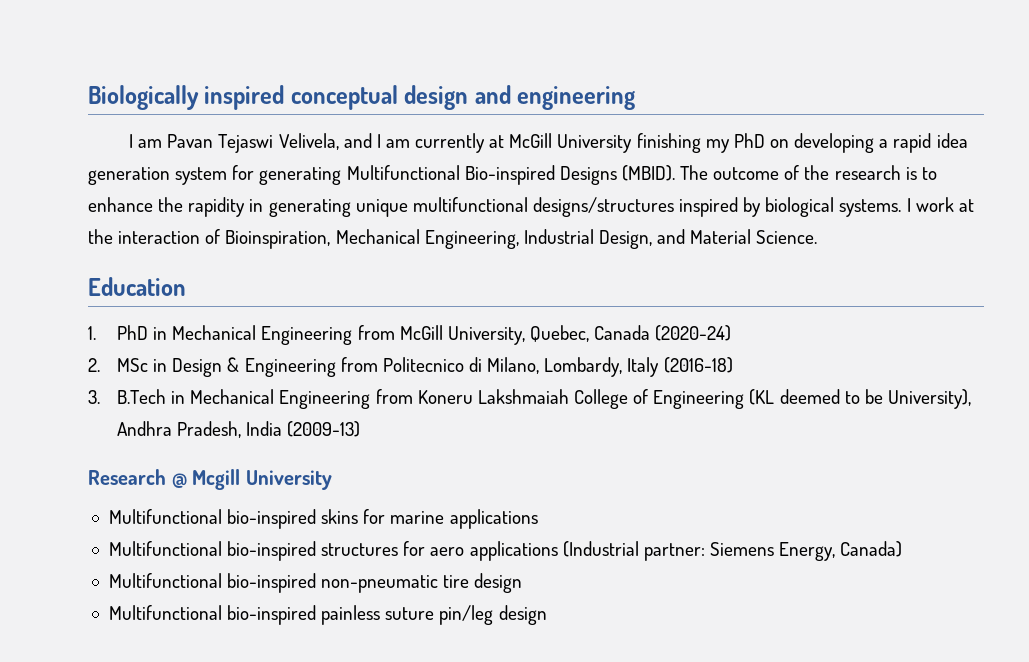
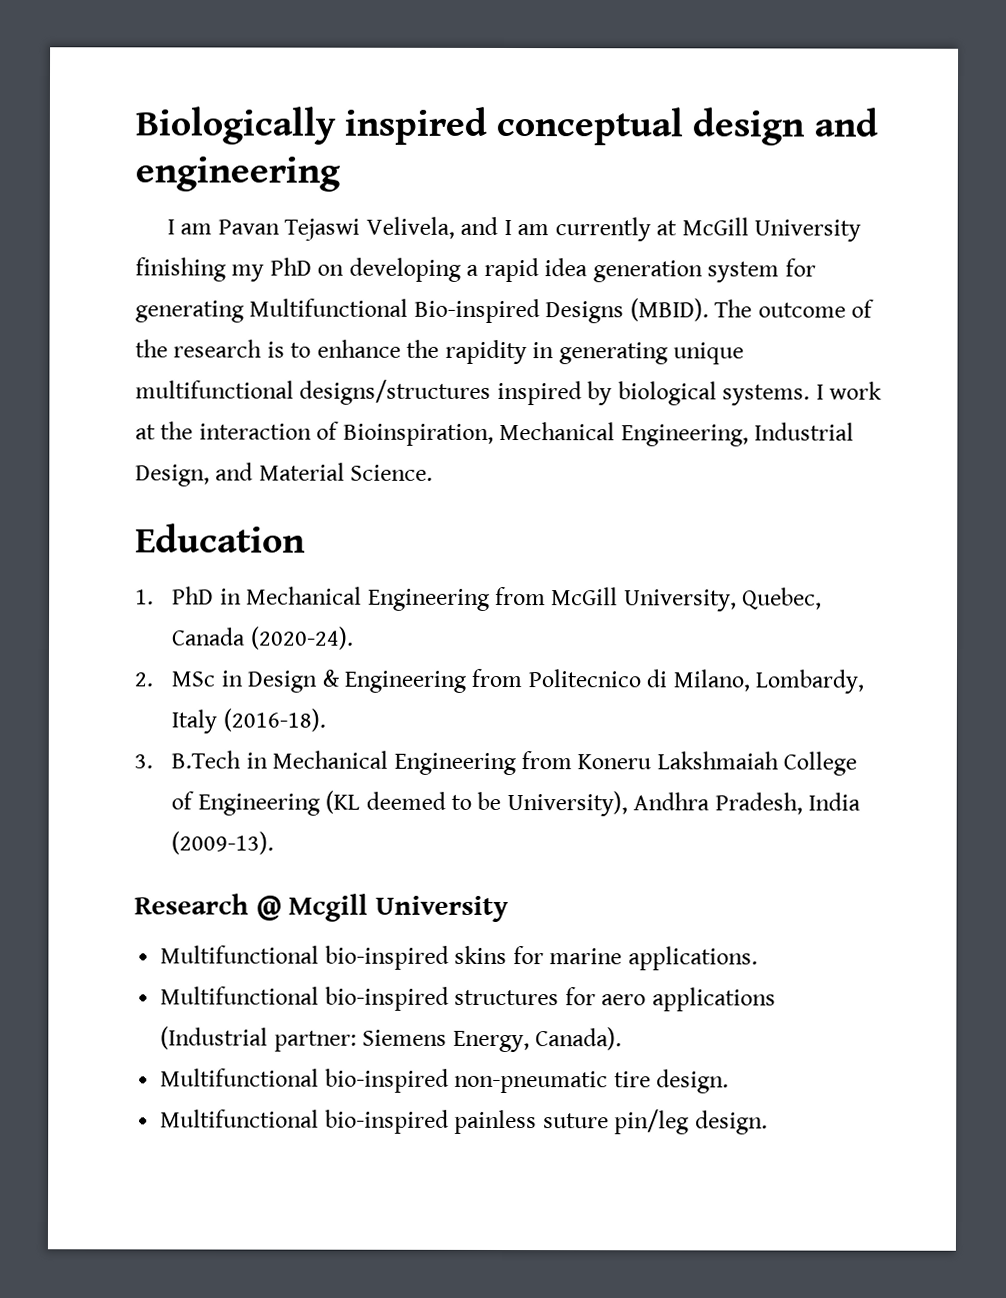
[655,325,732,341] (2020-24) -> [249,626,354,650] (2020-24).
[663,357,733,373] (2016-18) -> [222,708,326,732] (2016-18).
[287,421,361,437] (2009-13) -> [171,831,275,855] (2009-13).
[449,509,538,529] applications -> [627,946,758,971] applications.
[840,541,903,557] Canada) -> [535,1027,623,1051] Canada).
[474,573,523,593] design -> [656,1069,730,1094] design.
[498,605,547,625] design -> [694,1110,768,1135] design.

